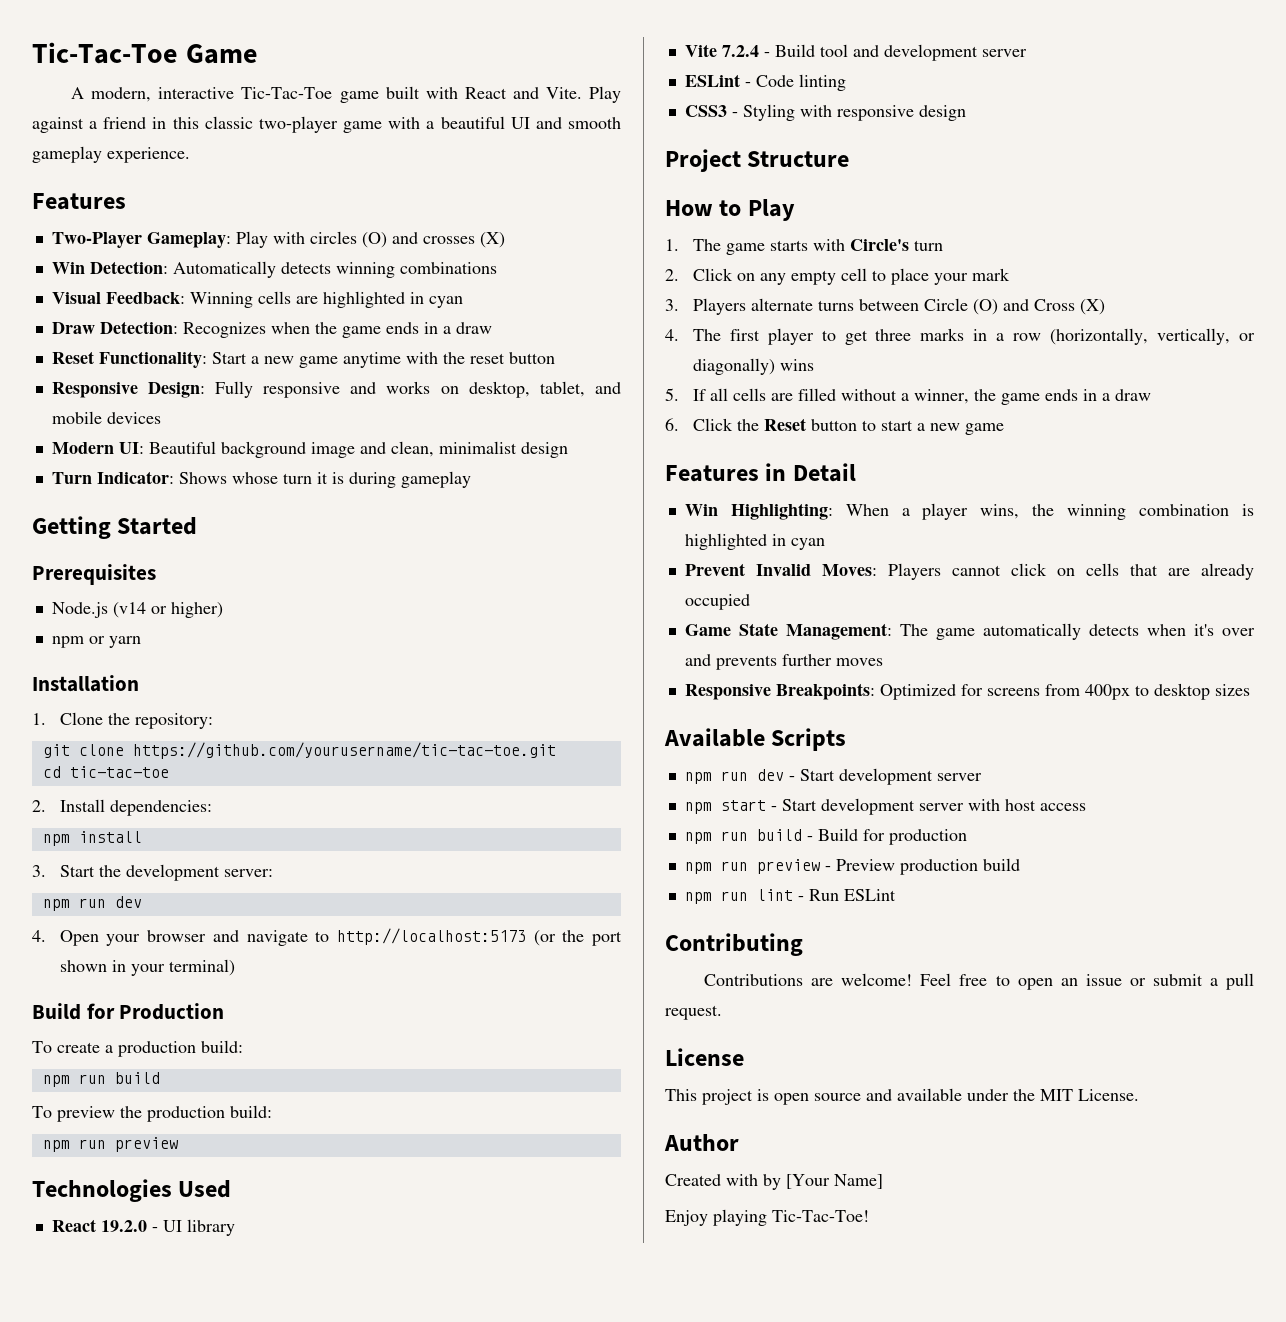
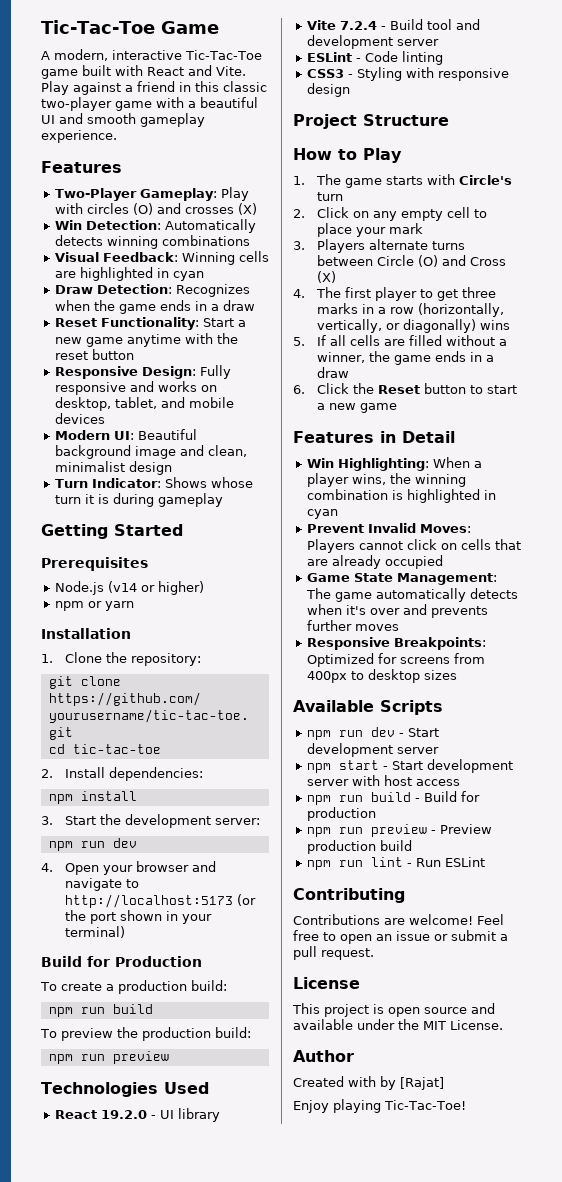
[786,1174,883,1189] [Your Name] -> [400,1077,444,1090] [Rajat]

